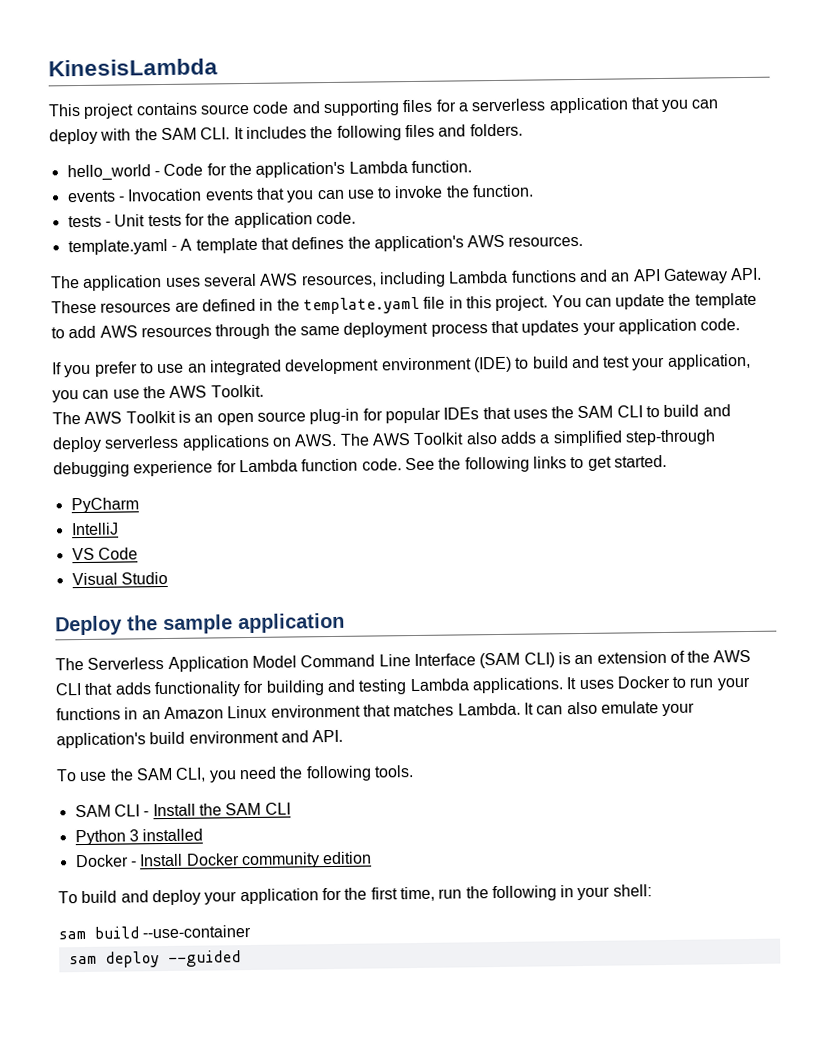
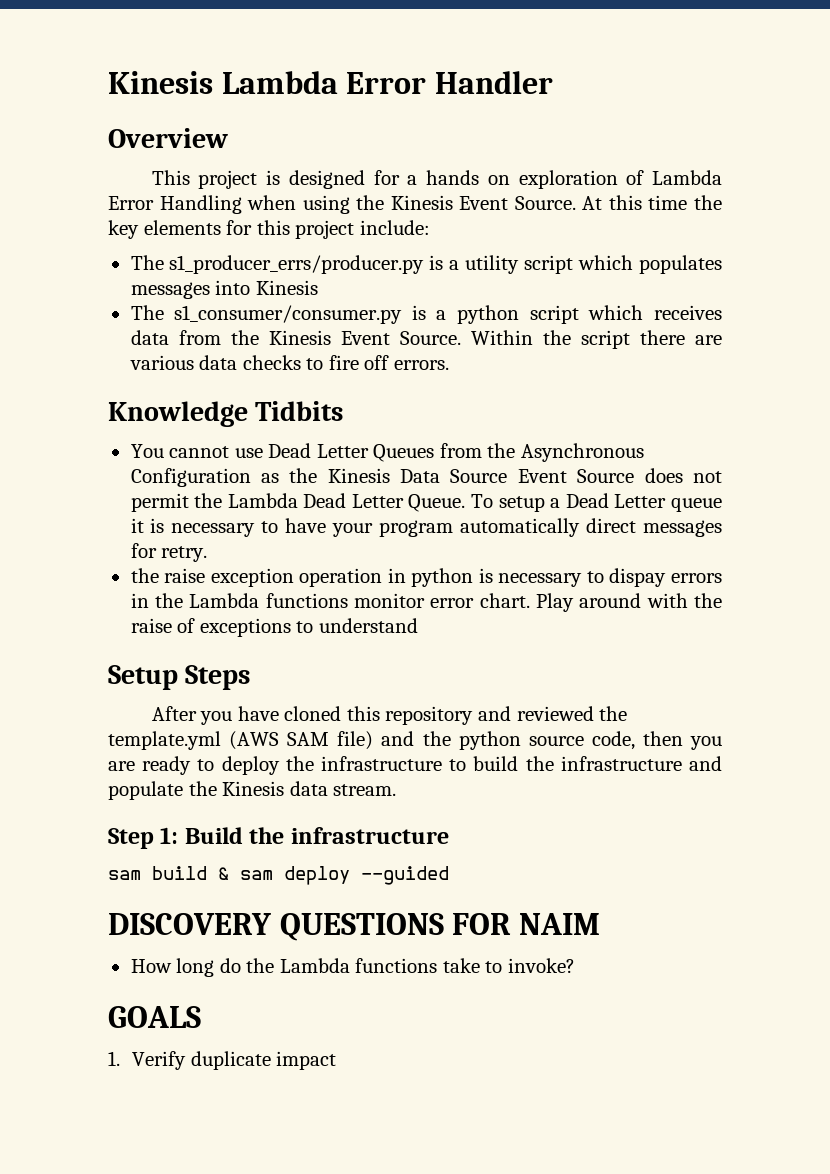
[48,58,218,77] [48,97,720,119] [49,123,523,145] [66,160,472,182] [66,184,535,203] [67,211,356,229] [67,234,584,256] [50,267,763,291] [51,292,757,315] [51,318,741,340] [52,353,751,378] [52,384,264,403] [52,404,731,426] [52,429,716,453] [53,454,667,478] [70,497,139,514] [70,522,119,536] [71,547,138,561] [71,571,168,586] [55,612,345,636] [55,649,752,672] [55,675,751,698] [56,701,696,721] [56,729,344,749] [56,765,414,783] [74,802,291,818] [74,828,204,846] [74,851,373,869] [58,884,652,906] KinesisLambda // This project contains source code and supporting files for a serverless application that you can deploy with the SAM CLI. It includes the following files and folders. // hello_world - Code for the application's Lambda function. // events - Invocation events that you can use to invoke the function. // tests - Unit tests for the application code. // template.yaml - A template that defines the application's AWS resources. // The application uses several AWS resources, including Lambda functions and an API Gateway API. These resources are defined in the template.yaml file in this project. You can update the template to add AWS resources through the same deployment process that updates your application code. // If you prefer to use an integrated development environment (IDE) to build and test your application, you can use the AWS Toolkit. // The AWS Toolkit is an open source plug-in for popular IDEs that uses the SAM CLI to build and deploy serverless applications on AWS. The AWS Toolkit also adds a simplified step-through debugging experience for Lambda function code. See the following links to get started. // PyCharm // IntelliJ // VS Code // Visual Studio // Deploy the sample application // The Serverless Application Model Command Line Interface (SAM CLI) is an extension of the AWS CLI that adds functionality for building and testing Lambda applications. It uses Docker to run your functions in an Amazon Linux environment that matches Lambda. It can also emulate your application's build environment and API. // To use the SAM CLI, you need the following tools. // SAM CLI - Install the SAM CLI // Python 3 installed // Docker - Install Docker community edition // To build and deploy your application for the first time, run the following in your shell: -> [108,71,553,94] [108,128,228,148] [151,170,722,189] [108,195,722,214] [108,220,430,239] [130,255,722,274] [130,280,318,299] [130,305,723,324] [130,330,722,349] [129,355,449,370] [108,401,344,427] [130,443,644,462] [130,468,722,487] [130,493,722,512] [130,518,723,537] [130,543,208,562] [130,568,723,587] [130,593,723,612] [130,618,418,637] [108,665,251,690] [151,706,628,725] [108,731,723,750] [108,756,722,775] [108,781,397,800] [108,827,449,849] Kinesis Lambda Error Handler // Overview // This project is designed for a hands on exploration of Lambda Error Handling when using the Kinesis Event Source. At this time the key elements for this project include: // The s1_producer_errs/producer.py is a utility script which populates messages into Kinesis // The s1_consumer/consumer.py is a python script which receives data from the Kinesis Event Source. Within the script there are various data checks to fire off errors. // Knowledge Tidbits // You cannot use Dead Letter Queues from the Asynchronous Configuration as the Kinesis Data Source Event Source does not permit the Lambda Dead Letter Queue. To setup a Dead Letter queue it is necessary to have your program automatically direct messages for retry. // the raise exception operation in python is necessary to dispay errors in the Lambda functions monitor error chart. Play around with the raise of exceptions to understand // Setup Steps // After you have cloned this repository and reviewed the template.yml (AWS SAM file) and the python source code, then you are ready to deploy the infrastructure to build the infrastructure and populate the Kinesis data stream. // Step 1: Build the infrastructure
[142,924,252,939] --use-container // -> [218,867,229,880] &
(241, 959) none -> [108,913,600,941] [130,958,575,977] [108,1006,201,1028] [108,1051,337,1070] // DISCOVERY QUESTIONS FOR NAIM // How long do the Lambda functions take to invoke? // GOALS // 1. Verify duplicate impact

